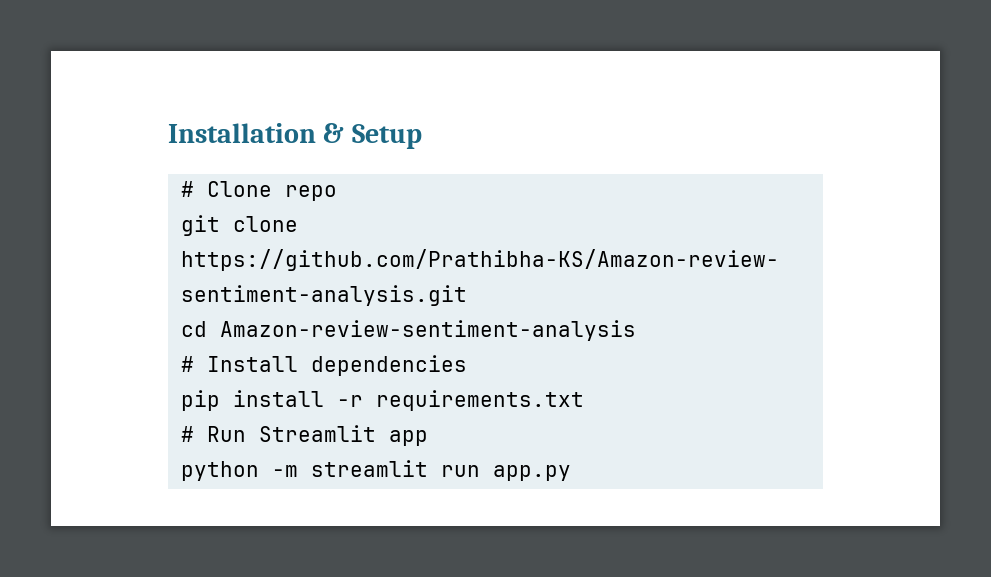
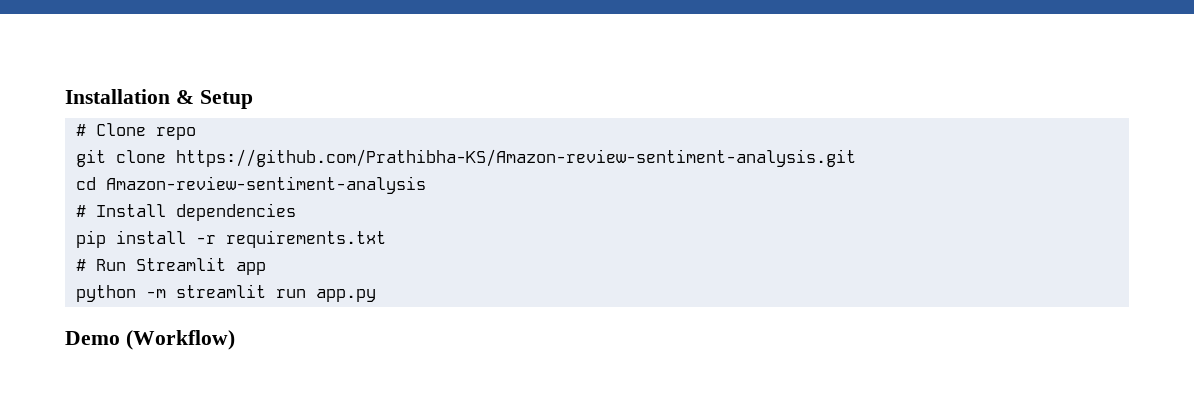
(571, 473) none -> [65,330,235,350] // Demo (Workflow)

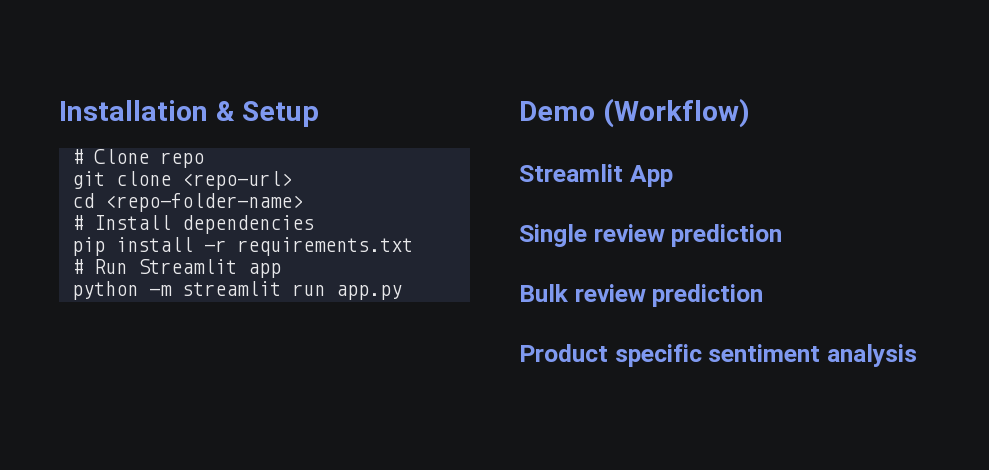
[176,149,857,167] https://github.com/Prathibha-KS/Amazon-review-sentiment-analysis.git -> [182,171,293,190] <repo-url>
[106,176,427,194] Amazon-review-sentiment-analysis -> [105,193,304,212] <repo-folder-name>
(235, 340) none -> [519,164,673,187] [519,224,783,247] [519,284,764,307] [519,344,917,367] // Streamlit App // Single review prediction // Bulk review prediction // Product specific sentiment analysis

